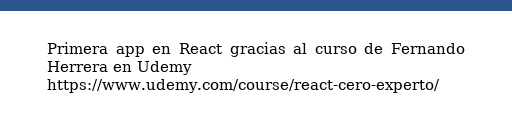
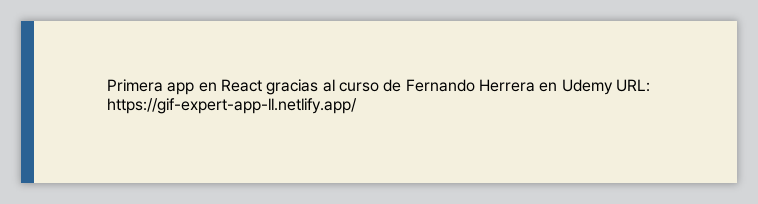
[47,79,440,93] https://www.udemy.com/course/react-cero-experto/ -> [615,79,650,92] [107,98,357,114] URL: https://gif-expert-app-ll.netlify.app/

